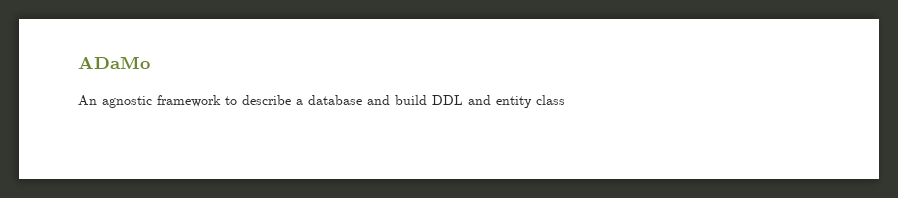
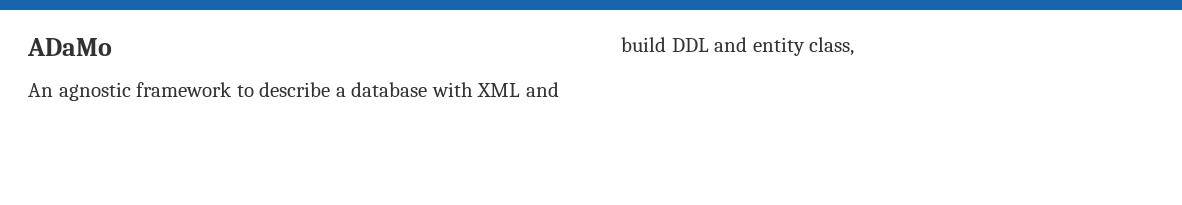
(362, 100) none -> [431,82,521,97] with XML
[536,95,565,105] class -> [809,37,855,56] class,

